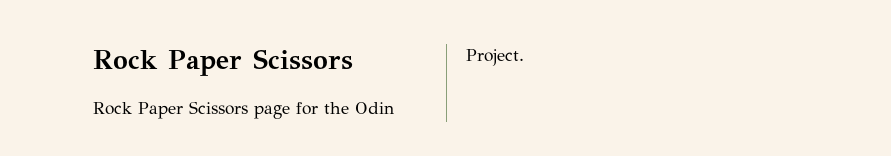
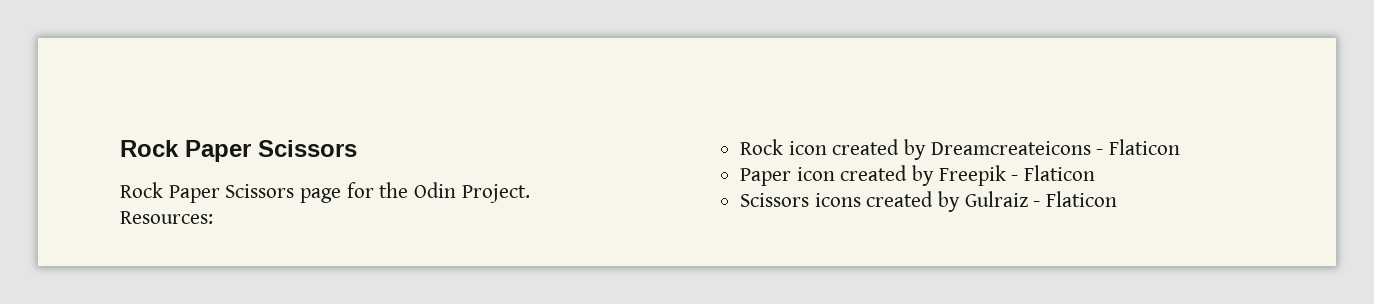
(524, 57) none -> [120,211,213,224] [740,139,1181,160] [740,165,1096,186] [740,191,1118,212] // Resources: // Rock icon created by Dreamcreateicons - Flaticon // Paper icon created by Freepik - Flaticon // Scissors icons created by Gulraiz - Flaticon

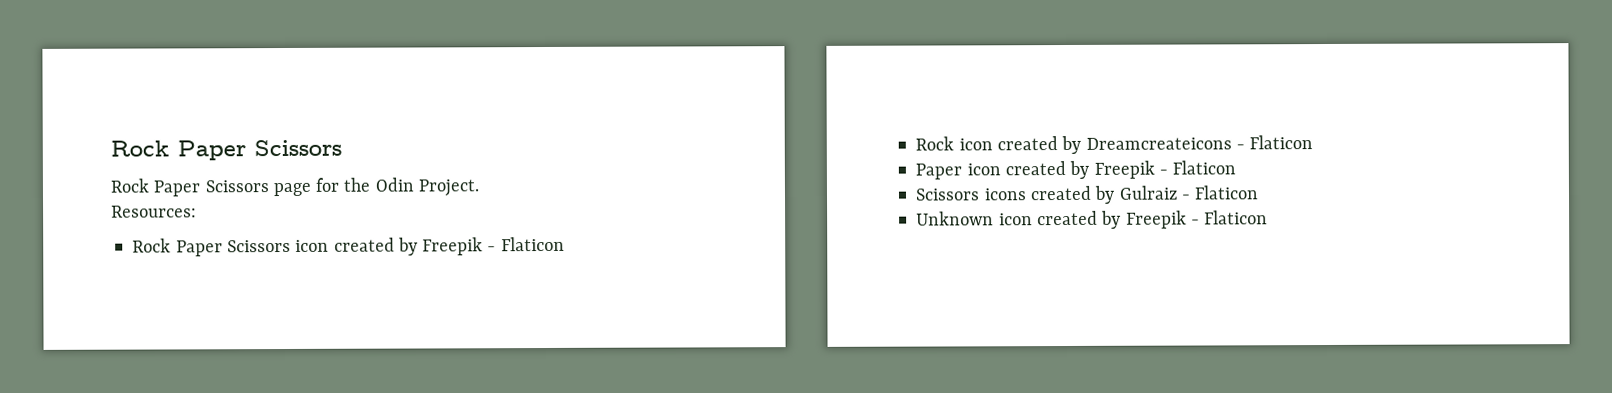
(213, 217) none -> [132,236,565,257] // Rock Paper Scissors icon created by Freepik - Flaticon
(1118, 199) none -> [916,210,1269,229] // Unknown icon created by Freepik - Flaticon

